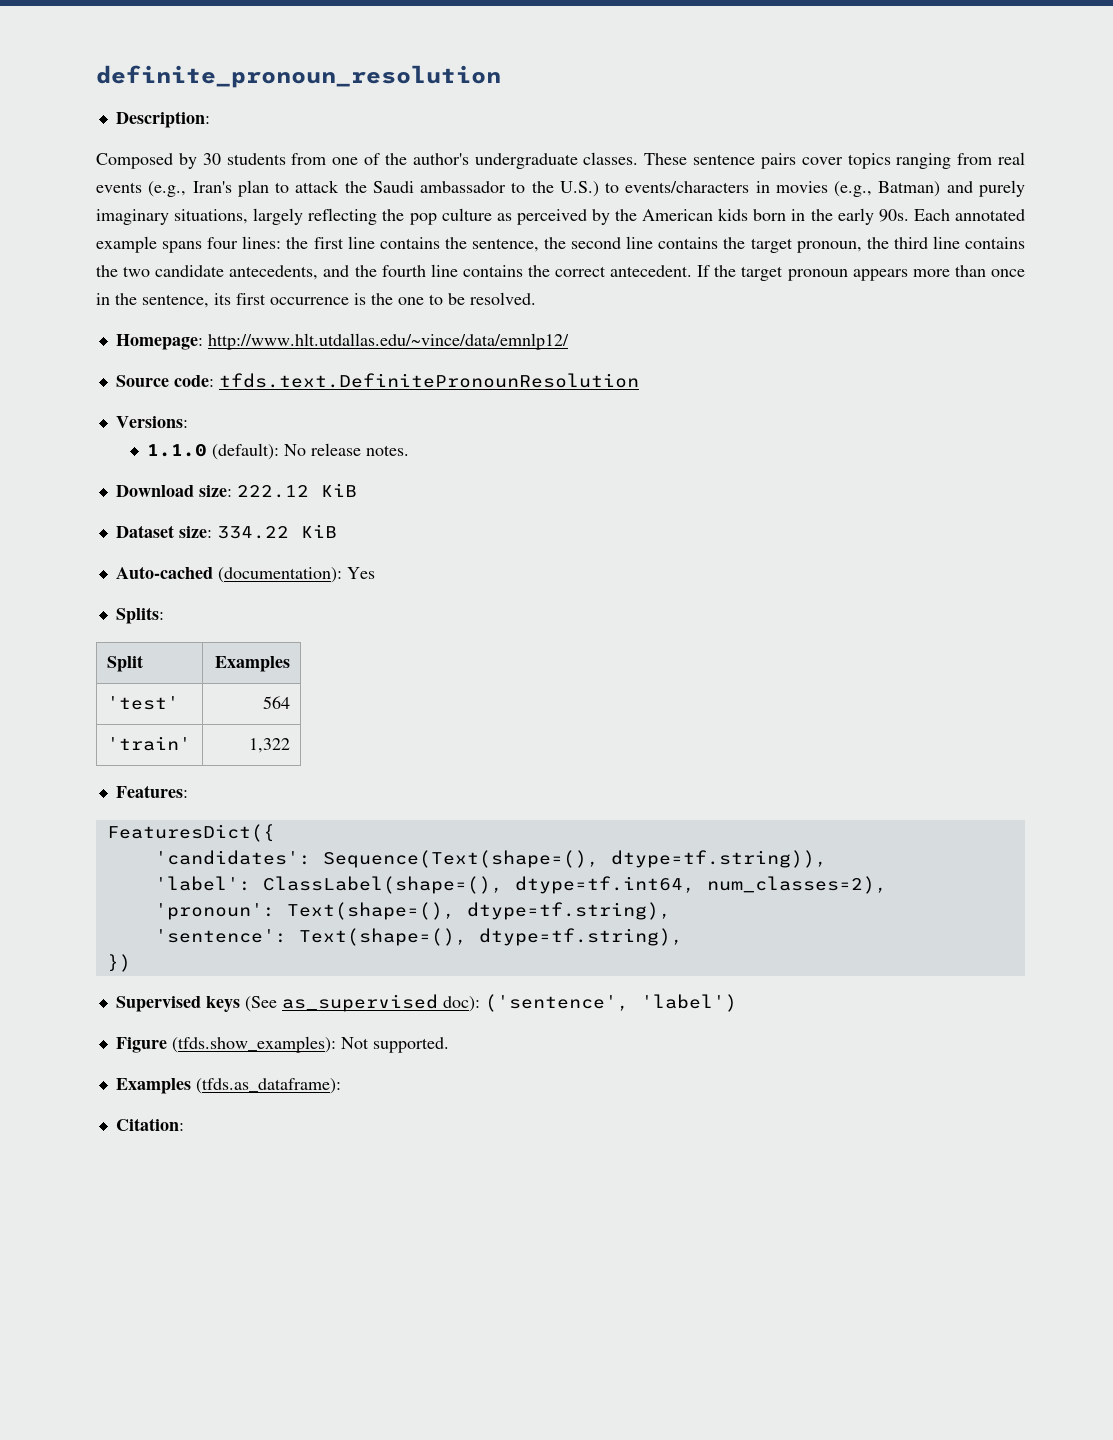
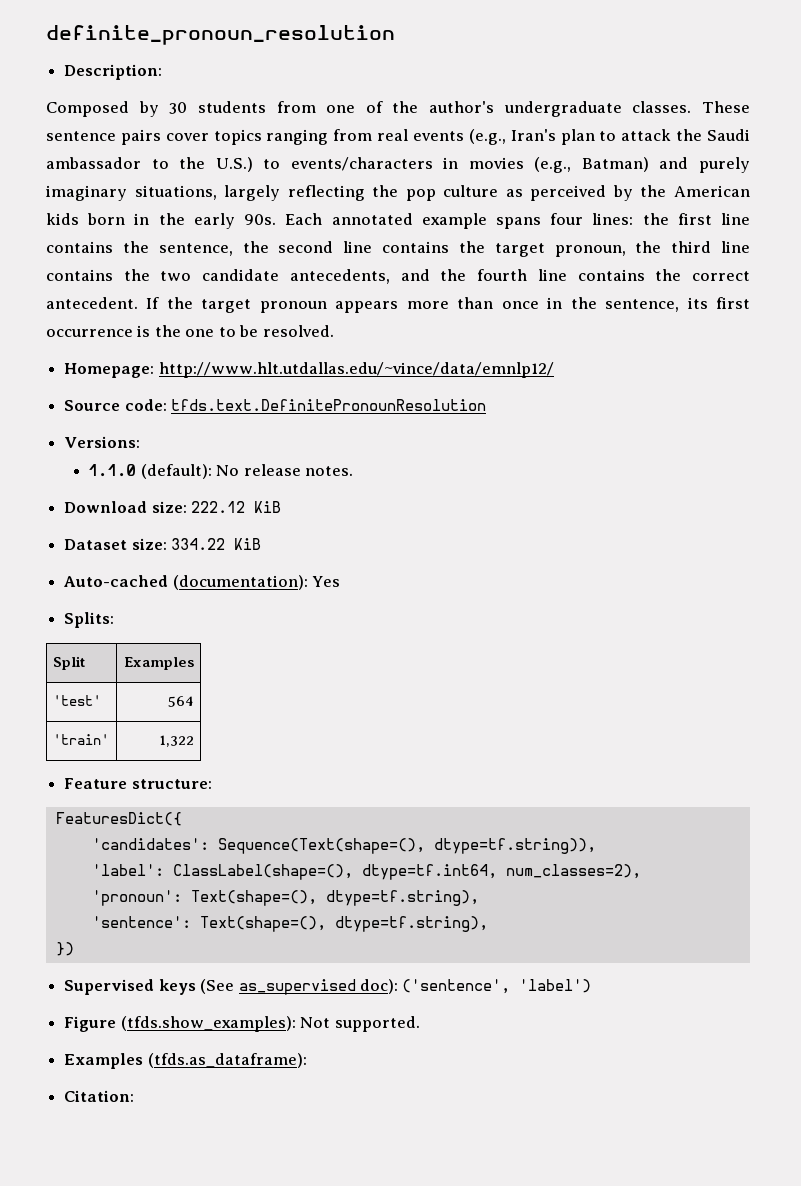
[115,785,188,798] Features: -> [64,778,212,789] Feature structure:

